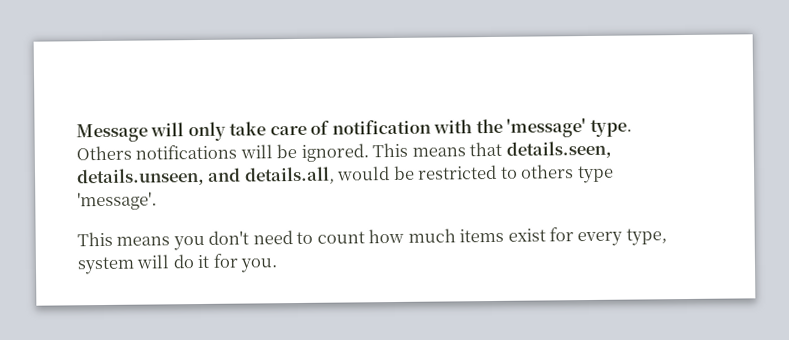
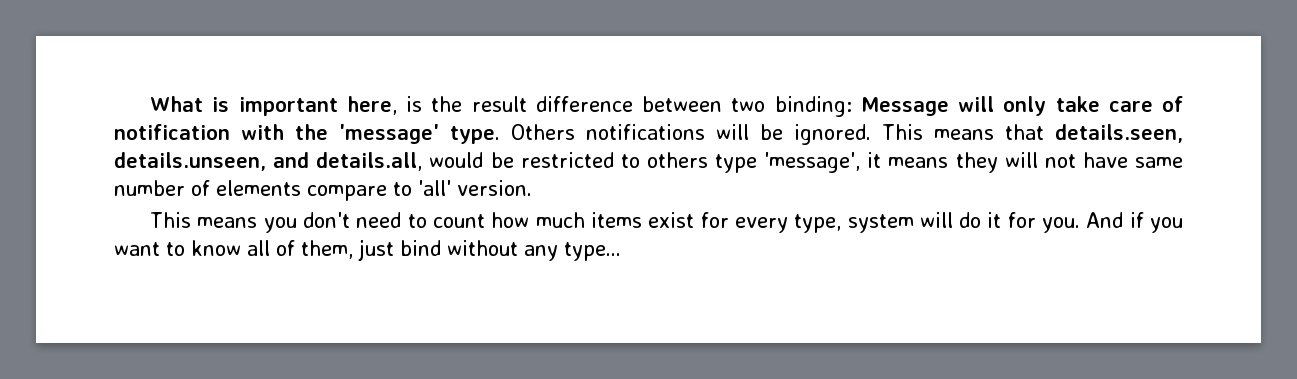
(76, 133) none -> [150,96,852,117] What is important here, is the result difference between two binding:
[77,191,157,211] 'message'. -> [764,152,1183,173] [114,180,532,201] 'message', it means they will not have same number of elements compare to 'all' version.
(279, 265) none -> [1086,212,1184,233] [114,239,621,261] And if you want to know all of them, just bind without any type...

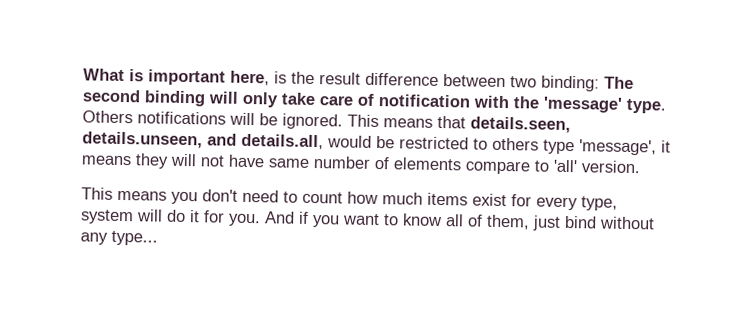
[860,97,949,116] Message -> [604,76,634,90] [82,89,206,107] The second binding

